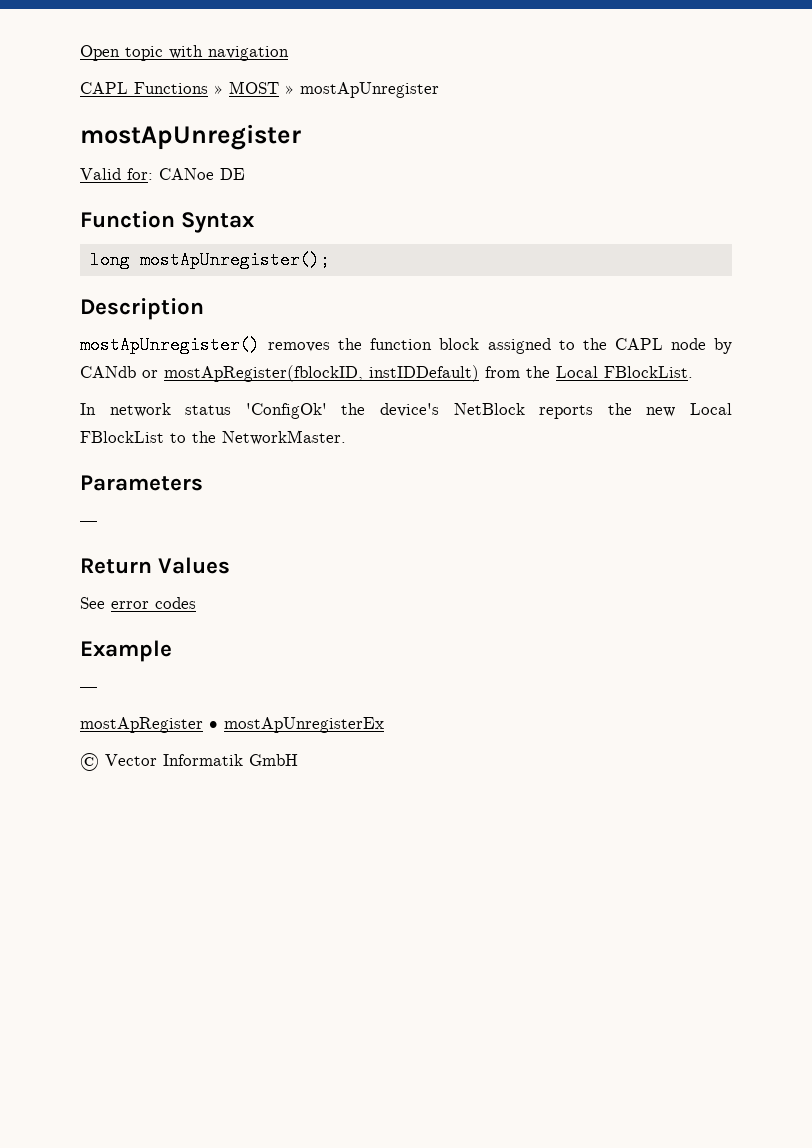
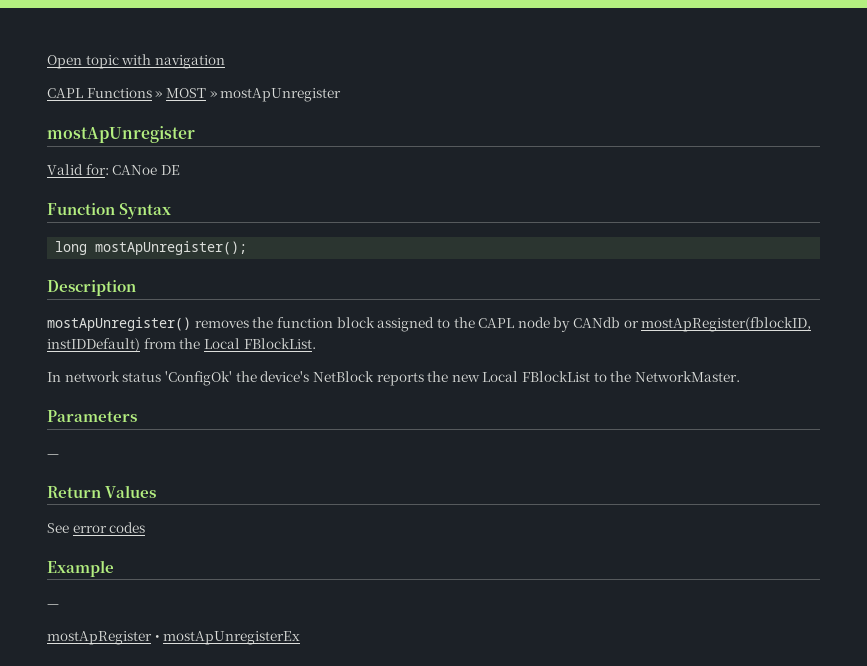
[80,753,298,771] // © Vector Informatik GmbH -> (301, 638) none

